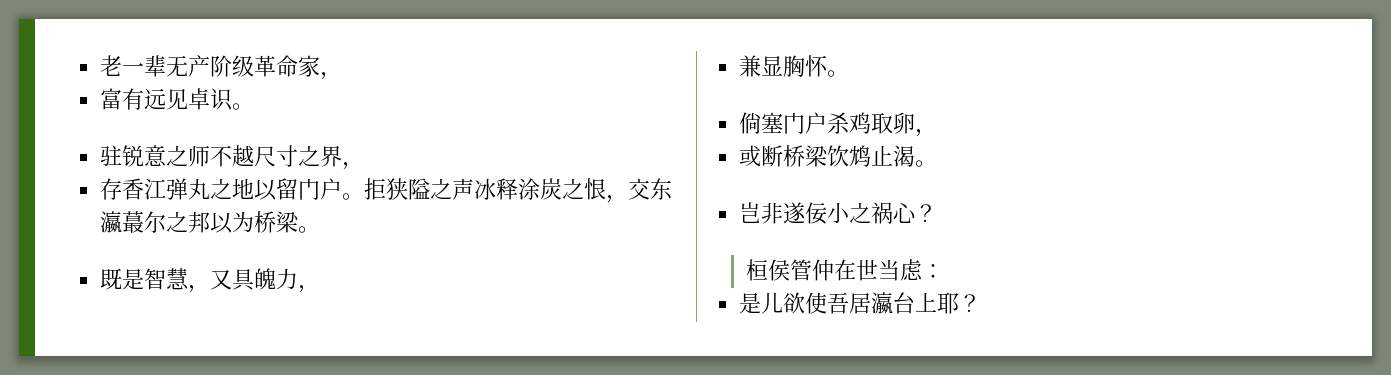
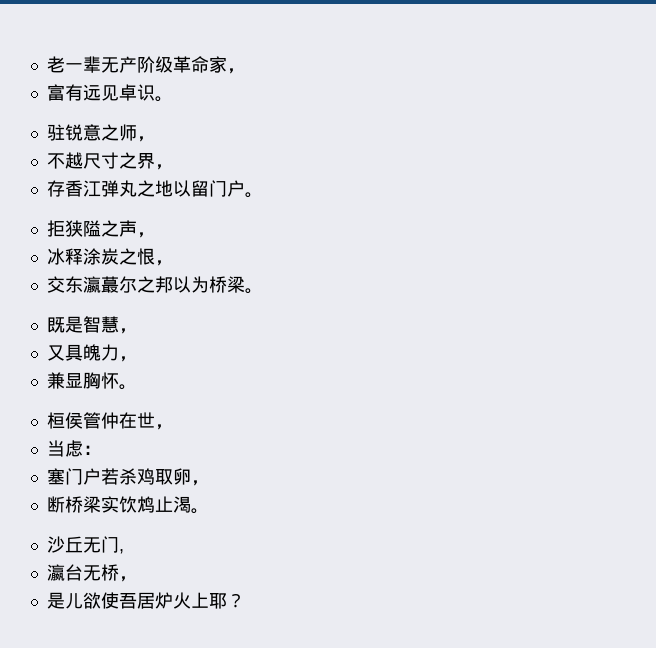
(211, 156) none -> [136,136,155,142] ， //
(365, 196) none -> (263, 195) //
(475, 189) none -> [136,232,155,238] ， //
(629, 199) none -> (173, 263) //
(211, 289) none -> (137, 331) //
[739,112,828,134] 倘塞门户 -> [46,412,173,430] [46,440,101,457] [46,468,119,485] 桓侯管仲在世， // 当虑： // 塞门户若
[739,145,829,167] 或断桥梁 -> [46,496,119,513] 断桥梁实
[739,202,938,225] [746,259,945,281] 岂非遂佞小之祸心？ // 桓侯管仲在世当虑： -> [46,536,124,554] [46,564,137,582] 沙丘无门, // 瀛台无桥，
[871,292,916,314] 瀛台 -> [154,592,191,609] 炉火

